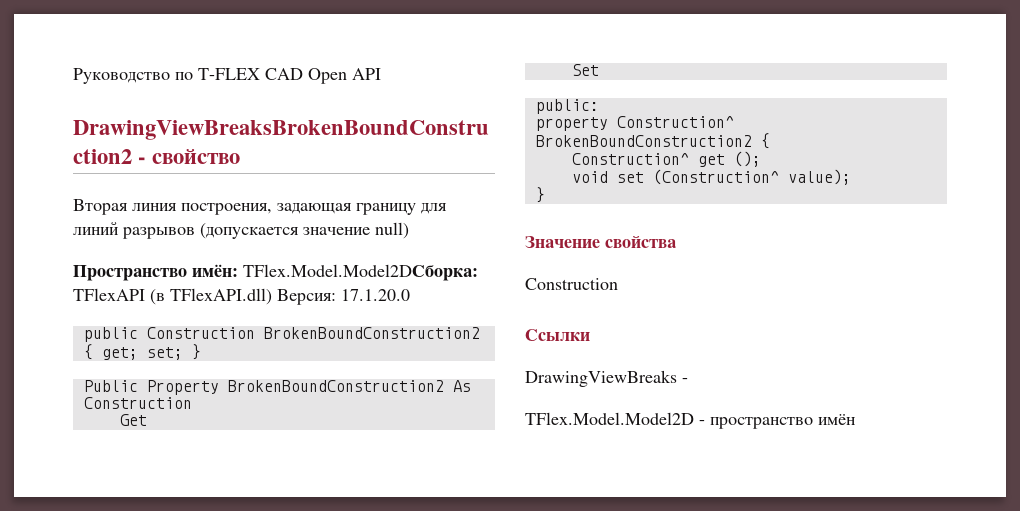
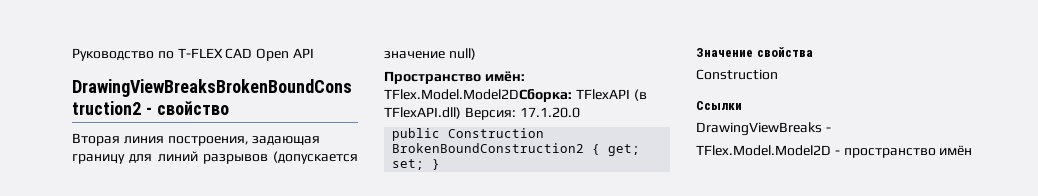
[83,380,471,395] [83,397,192,409] [119,414,147,426] [571,64,599,76] [535,99,599,114] [535,116,734,131] [535,133,770,149] [571,151,761,167] [571,169,851,185] [535,187,545,203] // Public Property BrokenBoundConstruction2 As Construction // Get // Set // public: // property Construction^ BrokenBoundConstruction2 { // Construction^ get (); // void set (Construction^ value); // } -> (441, 164) none

